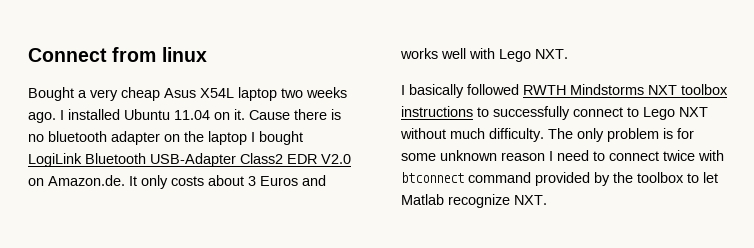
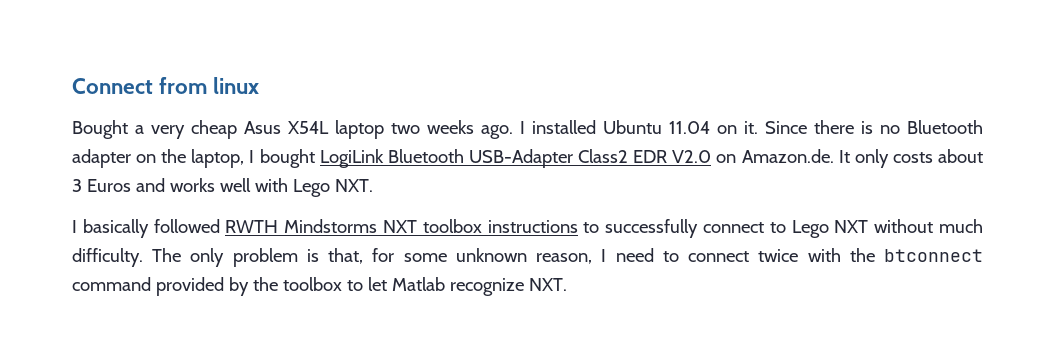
[249,110,290,120] Cause -> [765,121,807,134] Since
[48,131,107,142] bluetooth -> [907,120,983,134] Bluetooth
[208,131,247,145] laptop -> [191,149,245,168] laptop,
(673, 133) none -> [328,248,364,264] that,
[501,152,545,161] reason -> [536,253,593,264] reason,
(724, 155) none -> [849,248,875,262] the

